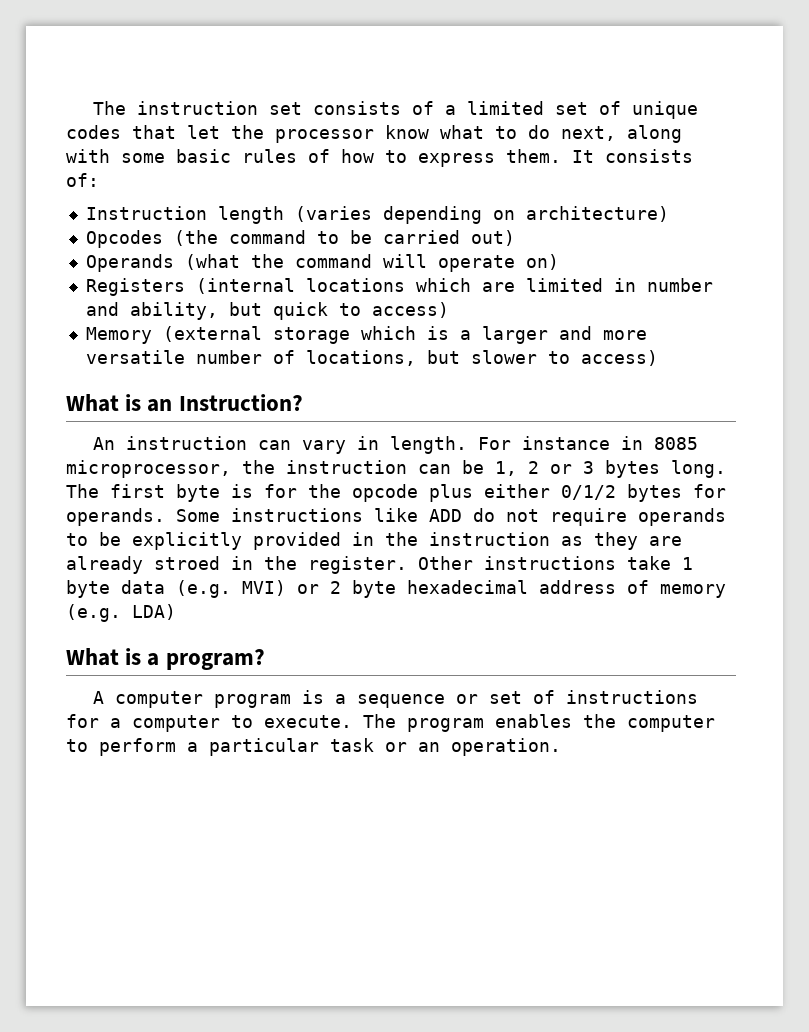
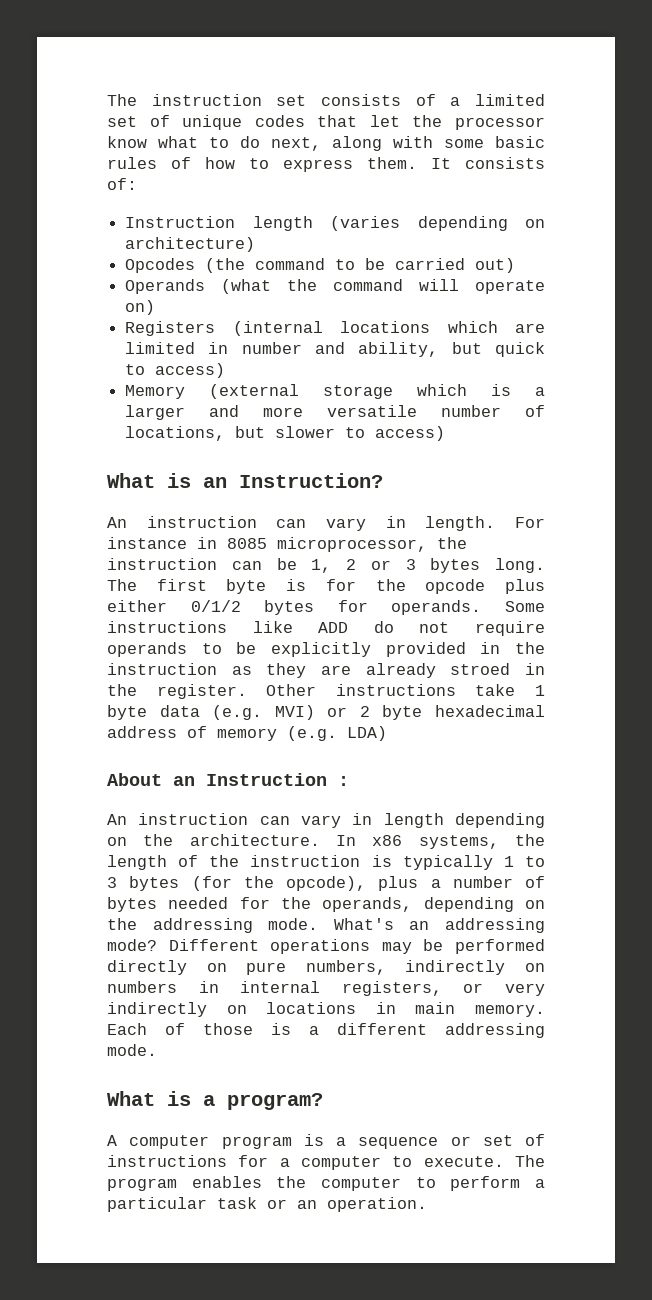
(176, 612) none -> [107,773,349,786] [107,813,545,828] [107,834,545,849] [107,855,545,870] [107,876,545,891] [107,897,545,912] [107,918,545,933] [107,939,545,954] [107,960,545,975] [107,981,545,996] [107,1002,545,1017] [107,1023,545,1038] [107,1044,157,1056] // About an Instruction : // An instruction can vary in length depending on the architecture. In x86 systems, the length of the instruction is typically 1 to 3 bytes (for the opcode), plus a number of bytes needed for the operands, depending on the addressing mode. What's an addressing mode? Different operations may be performed directly on pure numbers, indirectly on numbers in internal registers, or very indirectly on locations in main memory. Each of those is a different addressing mode.

